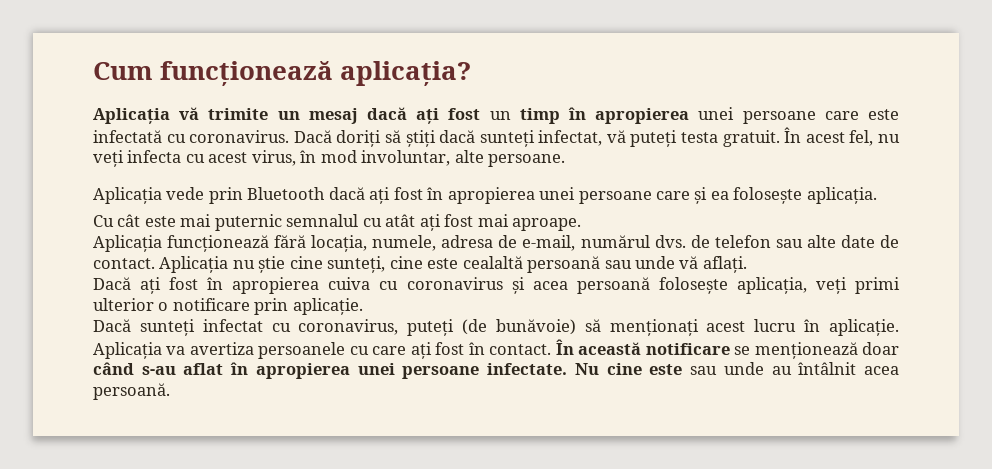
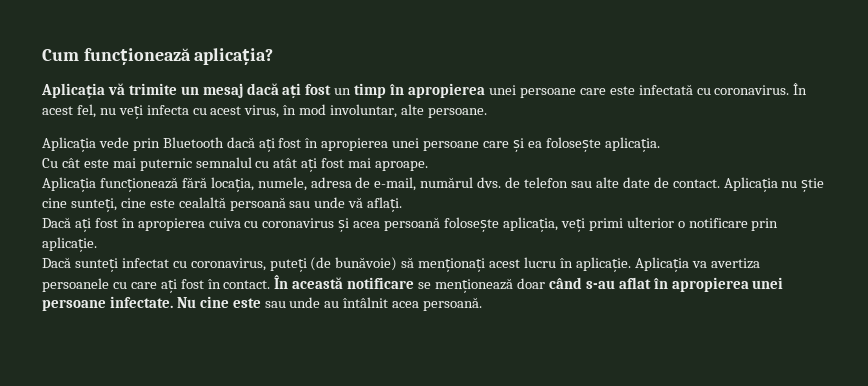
[293,130,780,147] Dacă doriți să știți dacă sunteți infectat, vă puteți testa gratuit. -> (790, 90) none

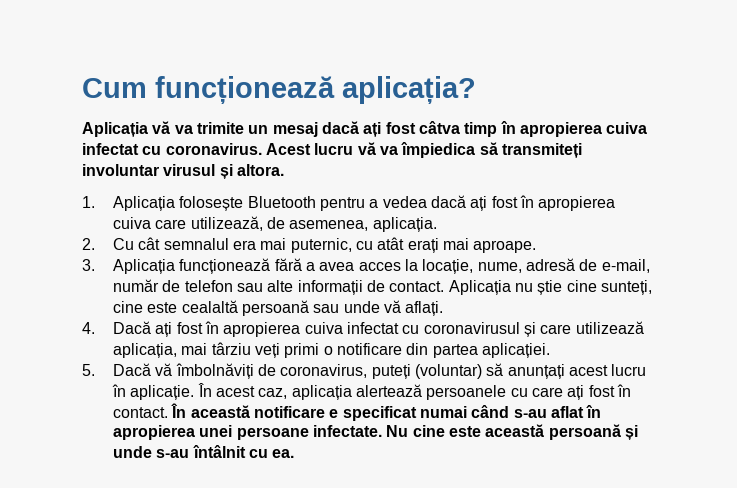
(125, 89) none -> [174,125,193,134] va
[334,88,352,95] un -> [418,121,460,134] câtva
[488,83,808,98] [42,104,487,119] [42,137,224,152] unei persoane care este infectată cu coronavirus. În acest fel, nu veți infecta cu acest virus, în mod involuntar, alte persoane. // Aplicația vede prin Bluetooth -> [606,122,648,134] [82,142,582,158] [82,164,284,179] [82,196,427,211] cuiva infectat cu coronavirus. Acest lucru vă va împiedica să transmiteți involuntar virusul și altora. // 1. Aplicația folosește Bluetooth pentru a vedea
[392,137,601,152] unei persoane care și ea folosește -> [113,216,369,231] cuiva care utilizează, de asemenea,
(660, 144) none -> [82,238,95,250] 2.
[83,157,345,172] este mai puternic semnalul cu atât ați fost -> [163,237,439,253] semnalul era mai puternic, cu atât erați
(429, 166) none -> [82,259,95,271] 3.
[210,177,502,192] locația, numele, adresa de e-mail, numărul dvs. -> [306,258,650,274] [113,279,160,292] a avea acces la locație, nume, adresă de e-mail, număr
[622,177,650,188] date -> [297,280,363,295] informații
(403, 204) none -> [82,322,95,334] 4.
[244,217,558,232] cu coronavirus și acea persoană folosește aplicația, -> [347,321,644,337] [113,342,251,358] infectat cu coronavirusul și care utilizează aplicația, mai târziu
[626,217,674,228] ulterior -> (320, 350) none
[751,218,779,231] [42,237,97,252] [42,257,760,272] prin aplicație. // Dacă sunteți infectat cu coronavirus, puteți (de bunăvoie) să menționați acest lucru în aplicație. Aplicația va avertiza -> [406,343,551,358] [82,363,647,379] [112,383,423,400] din partea aplicației. // 5. Dacă vă îmbolnăviți de coronavirus, puteți (voluntar) să anunțați acest lucru în aplicație. În acest caz, aplicația alertează
[418,278,545,293] se menționează doar -> [329,406,468,421] e specificat numai
[264,297,483,311] sau unde au întâlnit acea persoană. -> [485,424,639,440] [113,445,295,458] această persoană și unde s-au întâlnit cu ea.

